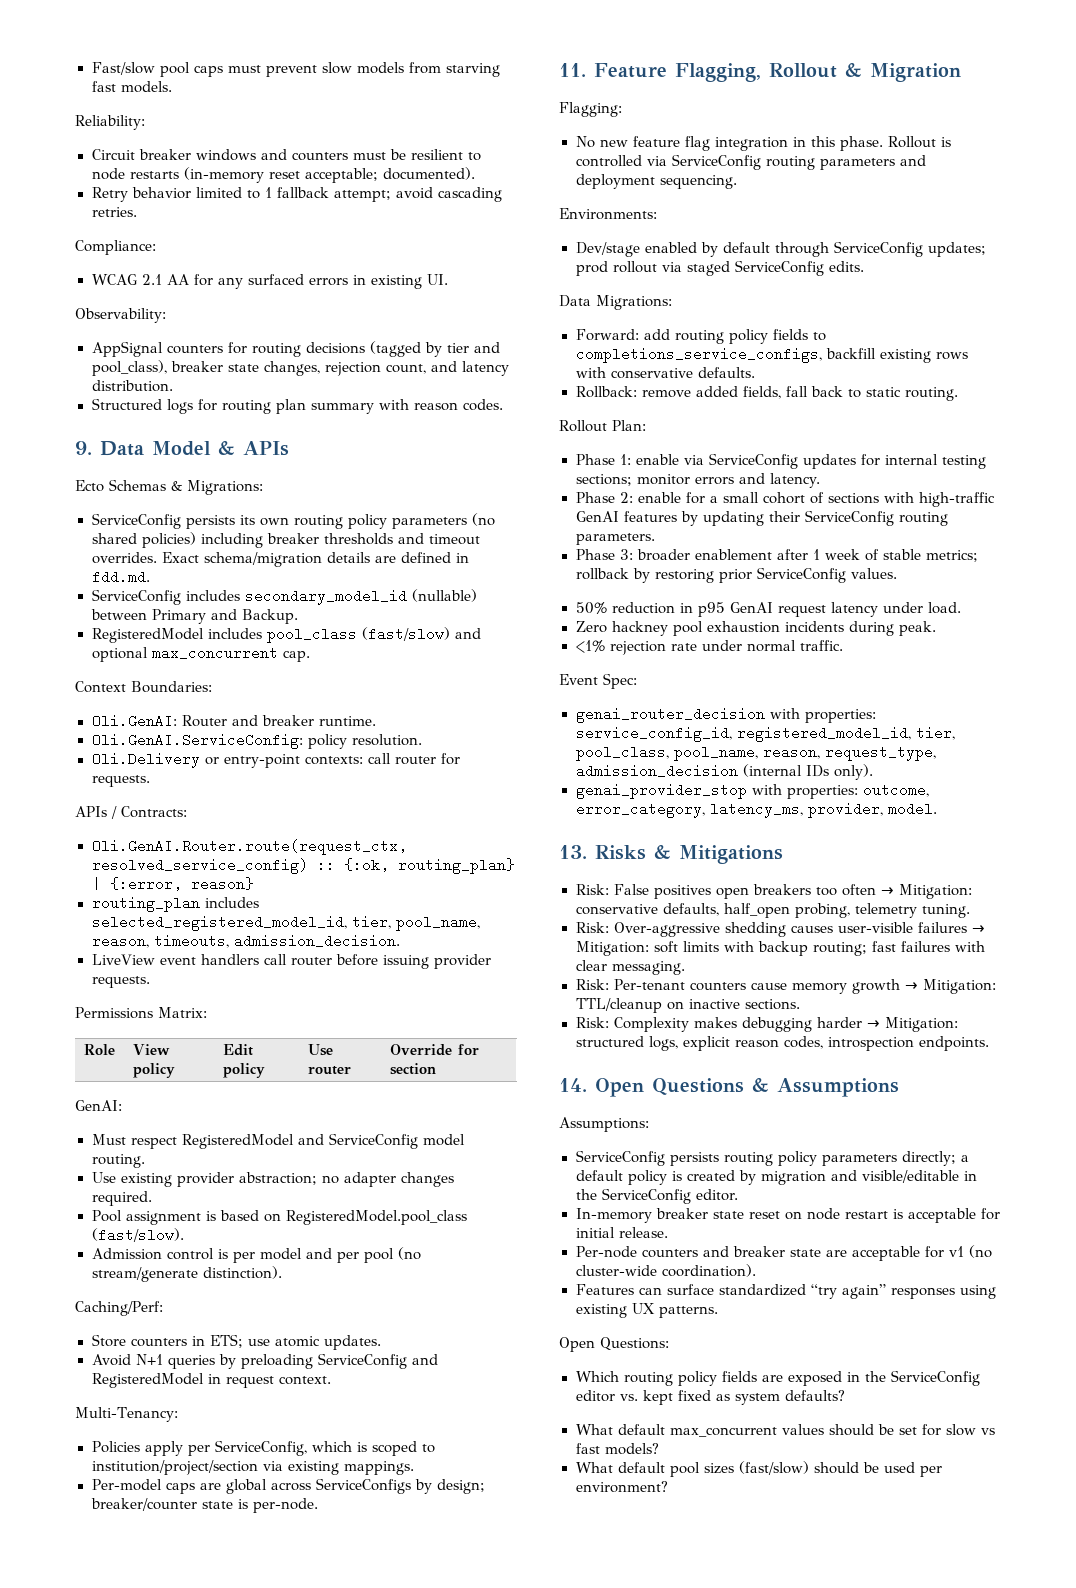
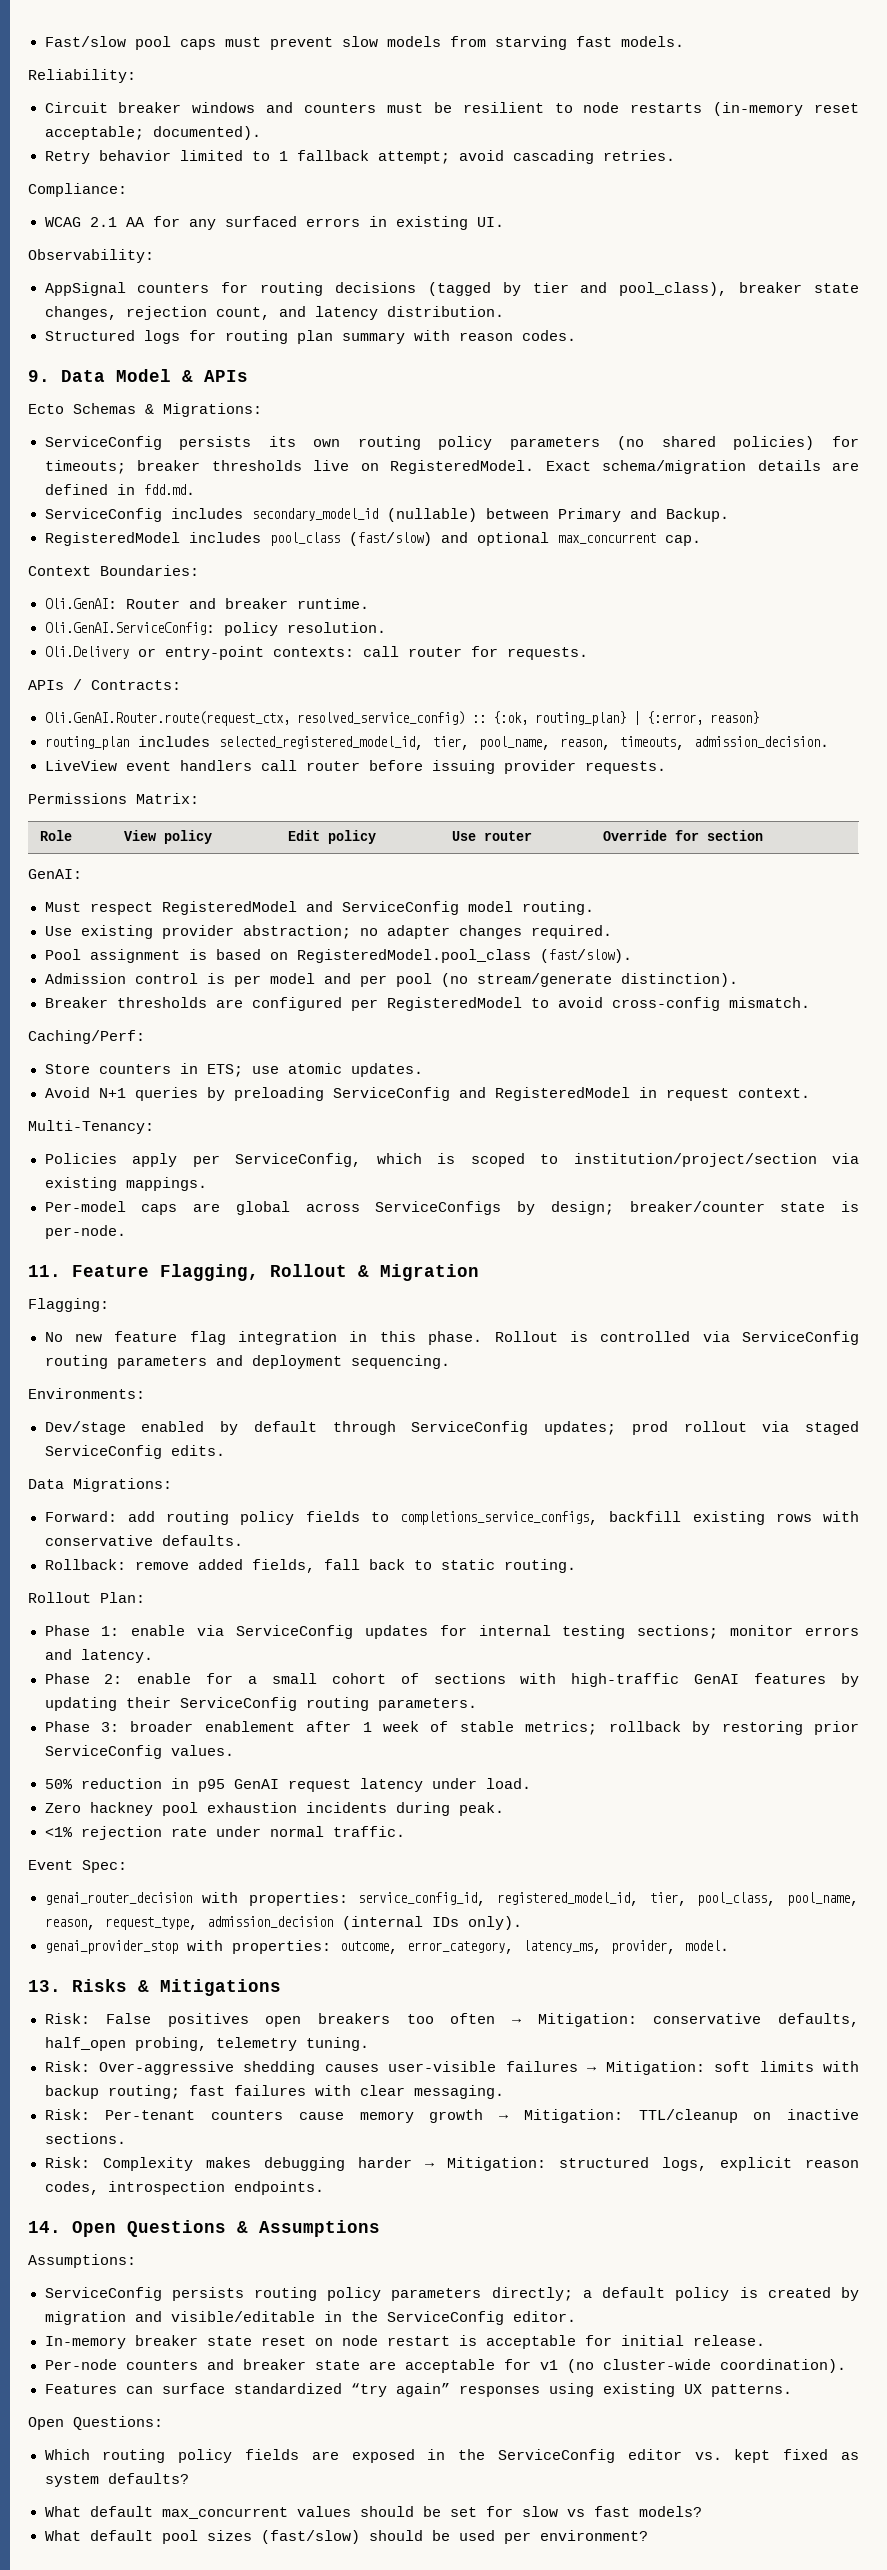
[200,533,480,548] [91,552,157,564] including breaker thresholds and timeout overrides. -> [831,436,859,447] [44,460,534,474] for timeouts; breaker thresholds live on RegisteredModel.
(282, 1272) none -> [44,997,810,1011] // Breaker thresholds are configured per RegisteredModel to avoid cross-config mismatch.

